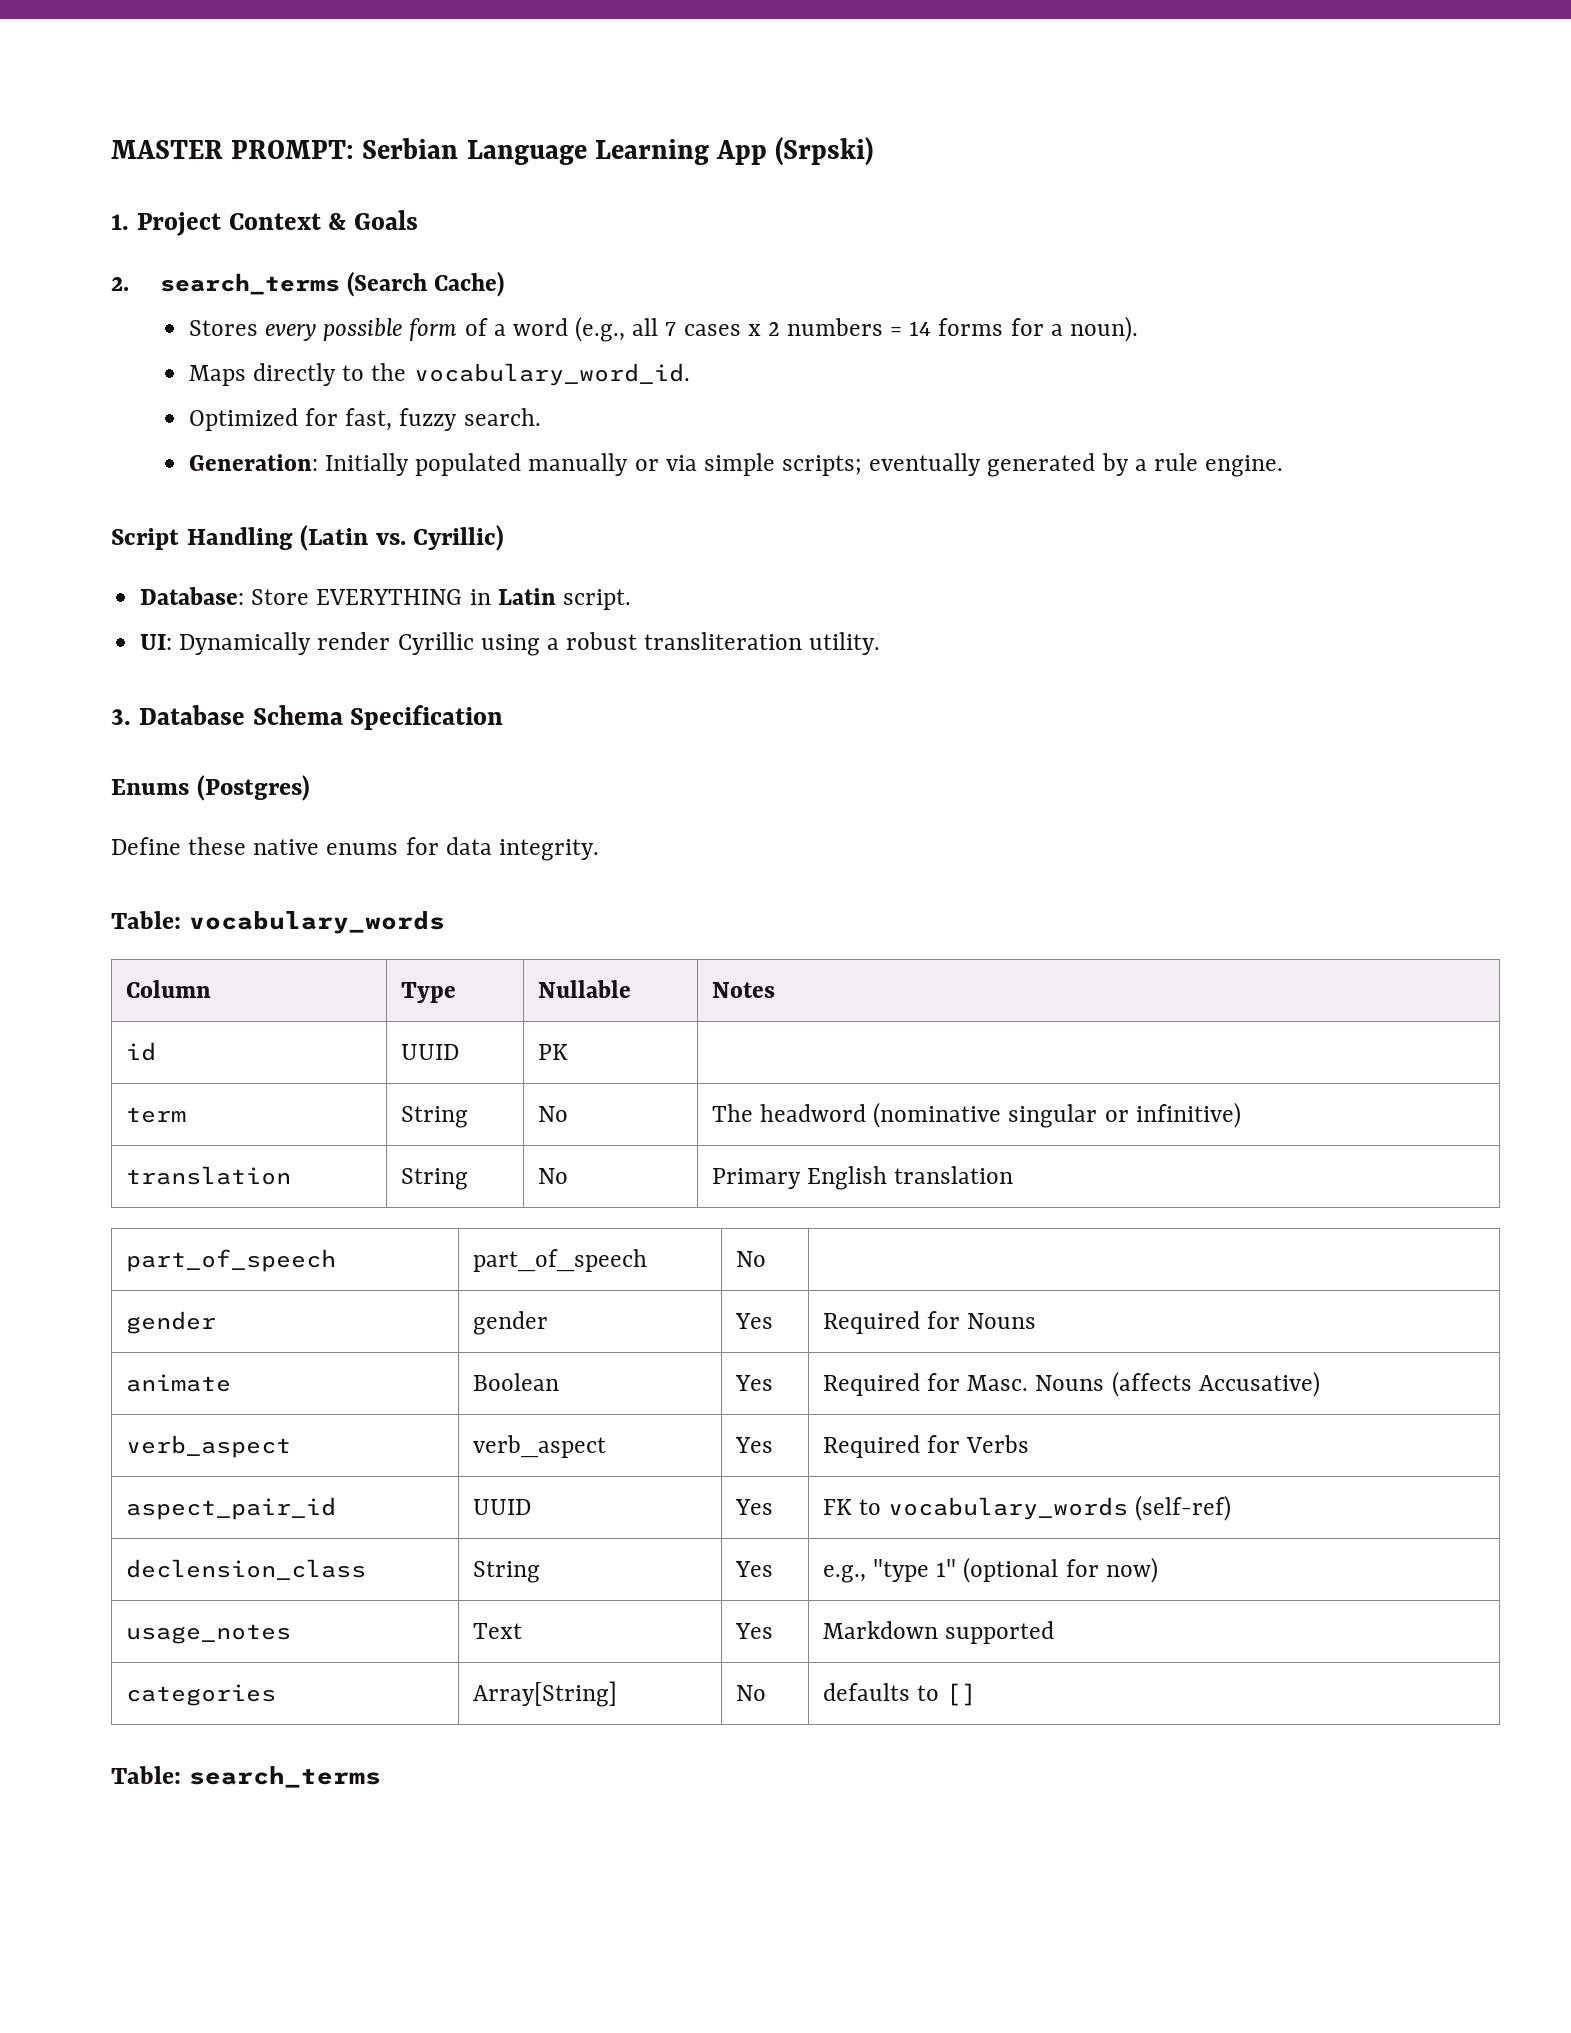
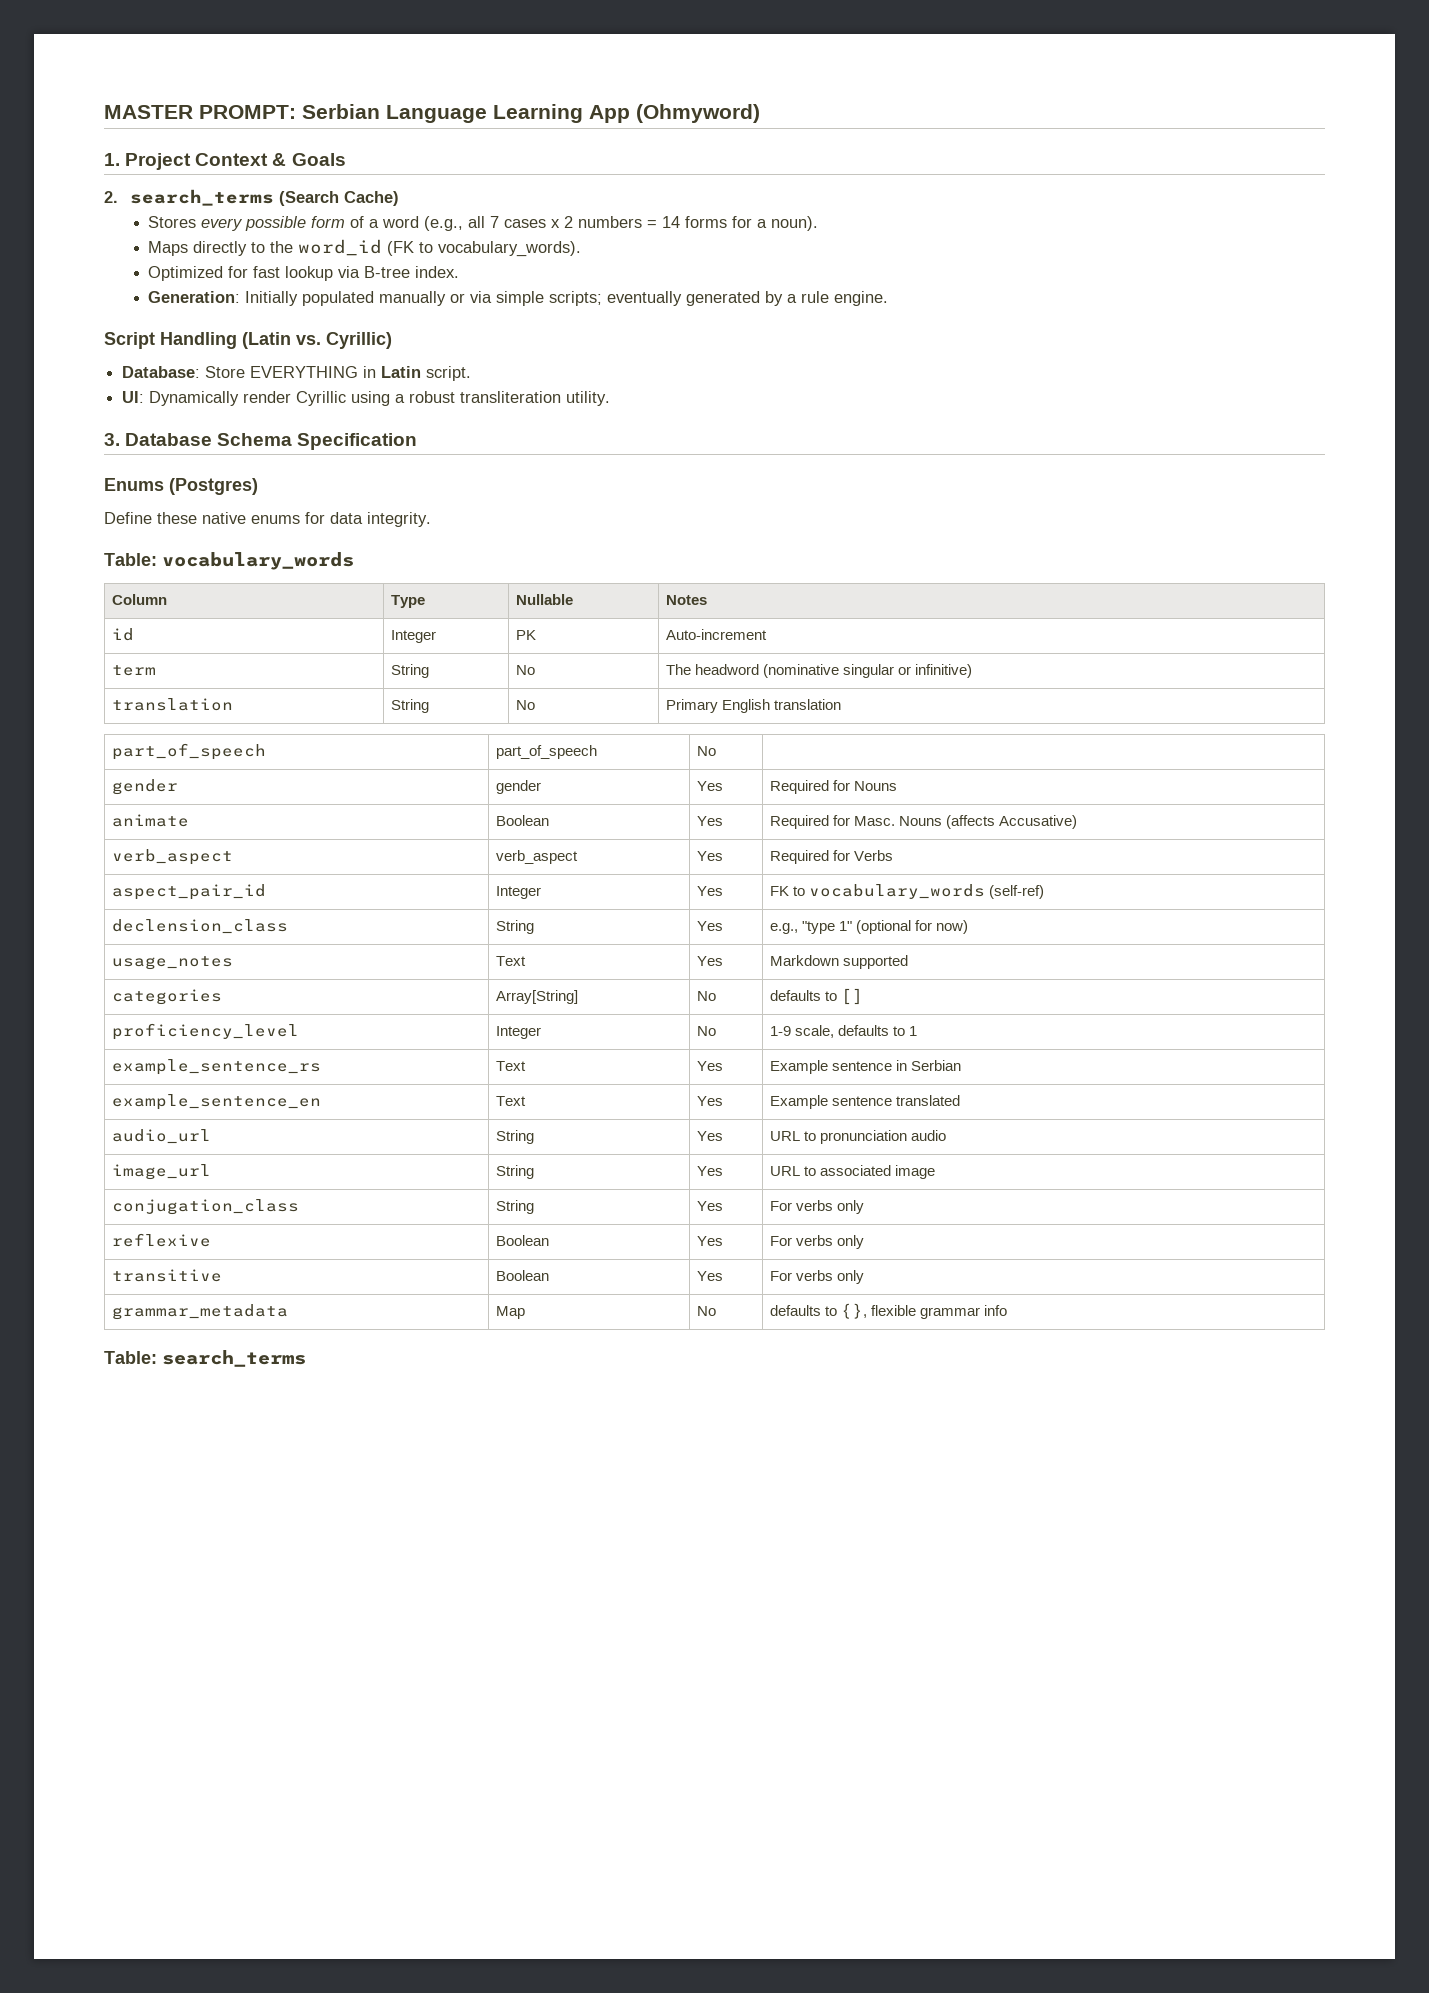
[775,137,874,166] (Srpski) -> [636,104,760,123] (Ohmyword)
[413,363,690,386] [188,408,541,431] vocabulary_word_id. // Optimized for fast, fuzzy search. -> [298,239,582,257] [148,266,460,281] word_id (FK to vocabulary_words). // Optimized for fast lookup via B-tree index.
[400,1044,459,1060] UUID -> [391,630,437,643] Integer
(568, 1052) none -> [666,629,768,640] Auto-increment
[472,1499,531,1515] UUID -> [496,886,542,899] Integer
(977, 1694) none -> [112,1023,300,1040] [496,1026,542,1039] [697,1026,717,1036] [770,1025,918,1038] [112,1059,322,1075] [496,1061,527,1071] [697,1061,724,1071] [770,1060,962,1074] [112,1094,322,1110] [496,1096,527,1106] [697,1096,724,1106] [770,1095,961,1109] [112,1129,212,1144] [496,1130,535,1144] [697,1131,724,1141] [770,1130,947,1144] [112,1164,212,1180] [496,1165,535,1179] [697,1166,724,1176] [770,1165,936,1179] [112,1199,300,1215] [496,1200,535,1214] [697,1201,724,1211] [770,1200,865,1214] [112,1233,212,1247] [496,1235,550,1246] [697,1236,724,1246] [770,1235,865,1249] [112,1269,223,1282] [496,1270,550,1281] [697,1271,724,1281] [770,1270,865,1284] [112,1304,289,1320] [496,1306,526,1319] [697,1306,717,1316] [770,1303,1008,1319] // proficiency_level | Integer | No | 1-9 scale, defaults to 1 // example_sentence_rs | Text | Yes | Example sentence in Serbian // example_sentence_en | Text | Yes | Example sentence translated // audio_url | String | Yes | URL to pronunciation audio // image_url | String | Yes | URL to associated image // conjugation_class | String | Yes | For verbs only // reflexive | Boolean | Yes | For verbs only // transitive | Boolean | Yes | For verbs only // grammar_metadata | Map | No | defaults to {}, flexible grammar info

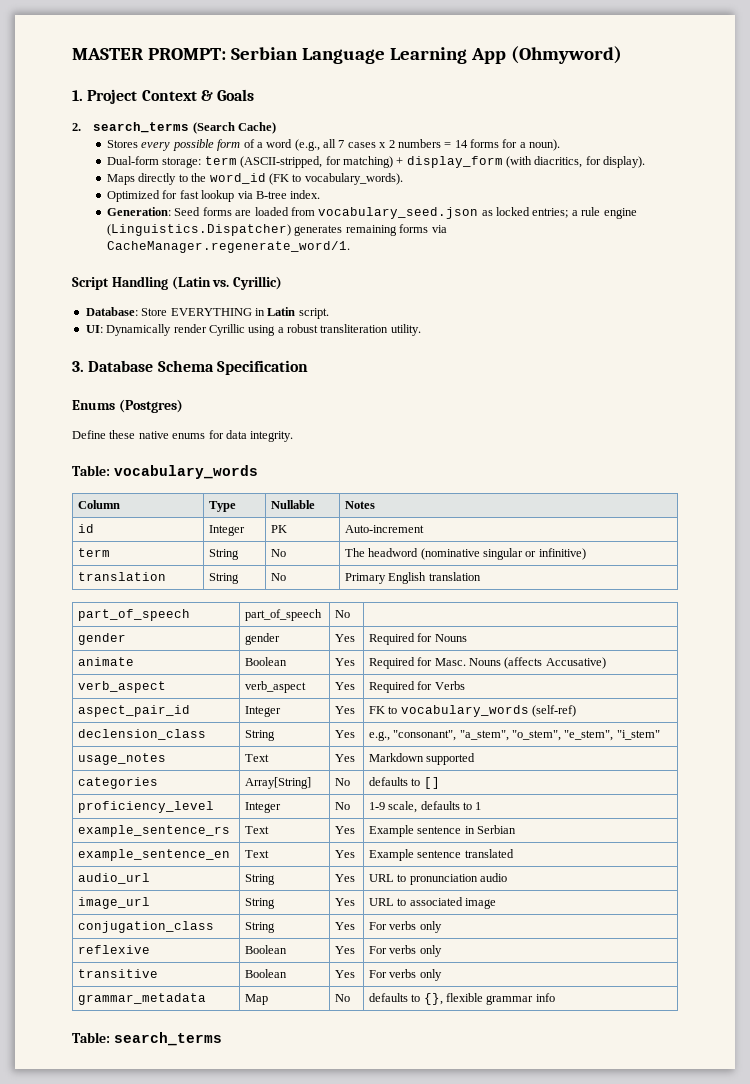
(819, 223) none -> [107,156,646,168] // Dual-form storage: term (ASCII-stripped, for matching) + display_form (with diacritics, for display).
[245,291,889,306] Initially populated manually or via simple scripts; eventually generated by a rule engine. -> [174,207,637,219] [107,224,447,236] [107,241,351,253] Seed forms are loaded from vocabulary_seed.json as locked entries; a rule engine (Linguistics.Dispatcher) generates remaining forms via CacheManager.regenerate_word/1.
[802,920,969,934] "type 1" (optional for now) -> [393,730,660,741] "consonant", "a_stem", "o_stem", "e_stem", "i_stem"

